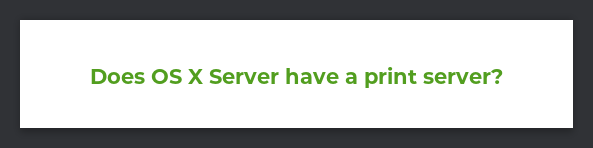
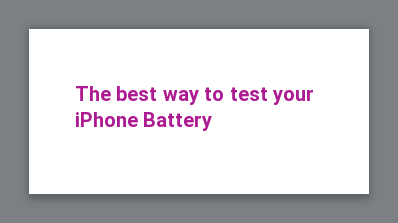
[90,67,503,88] Does OS X Server have a print server? -> [75,86,314,105] [75,112,213,131] The best way to test your iPhone Battery

